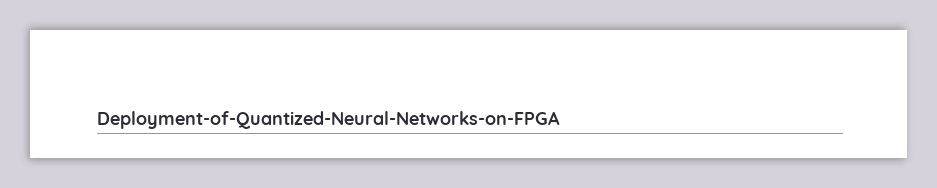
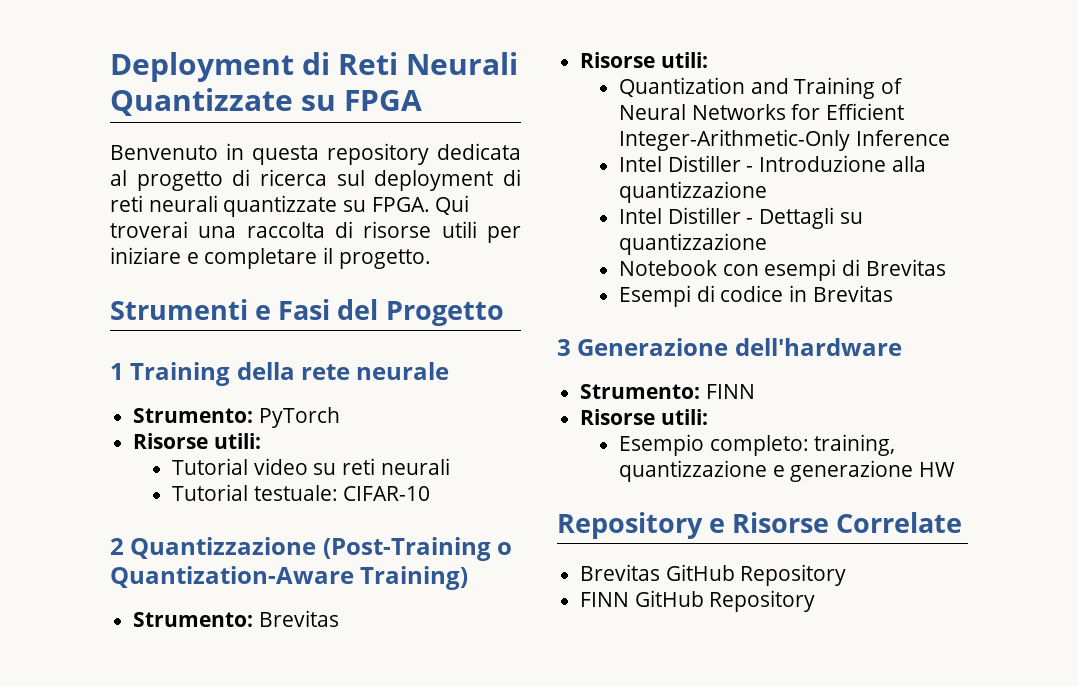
[97,111,560,129] Deployment-of-Quantized-Neural-Networks-on-FPGA -> [110,52,518,82] [110,88,422,116] [110,143,521,165] [110,169,521,191] [110,195,470,217] [110,221,521,243] [110,247,431,269] [110,299,504,326] [110,362,450,386] [133,407,340,428] [133,433,261,449] [172,458,450,475] [172,484,431,501] [110,537,513,561] [110,566,469,590] [133,610,339,627] [580,52,708,68] [619,77,904,99] [619,103,905,120] [619,129,950,151] [619,155,926,172] [619,181,768,203] [619,207,863,229] [619,233,768,255] [619,259,946,281] [619,285,893,307] [557,338,902,356] [580,384,755,399] [580,409,708,425] [619,434,896,456] [619,460,956,482] [557,512,963,539] [580,564,847,586] [580,590,816,612] Deployment di Reti Neurali Quantizzate su FPGA // Benvenuto in questa repository dedicata al progetto di ricerca sul deployment di reti neurali quantizzate su FPGA. Qui troverai una raccolta di risorse utili per iniziare e completare il progetto. // Strumenti e Fasi del Progetto // 1 Training della rete neurale // Strumento: PyTorch // Risorse utili: // Tutorial video su reti neurali // Tutorial testuale: CIFAR-10 // 2 Quantizzazione (Post-Training o Quantization-Aware Training) // Strumento: Brevitas // Risorse utili: // Quantization and Training of Neural Networks for Efficient Integer-Arithmetic-Only Inference // Intel Distiller - Introduzione alla quantizzazione // Intel Distiller - Dettagli su quantizzazione // Notebook con esempi di Brevitas // Esempi di codice in Brevitas // 3 Generazione dell'hardware // Strumento: FINN // Risorse utili: // Esempio completo: training, quantizzazione e generazione HW // Repository e Risorse Correlate // Brevitas GitHub Repository // FINN GitHub Repository

